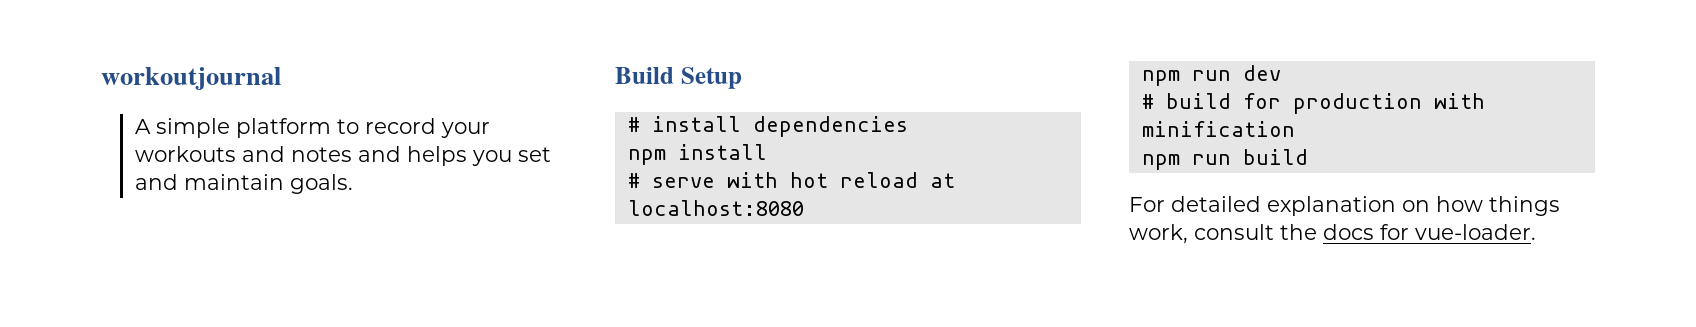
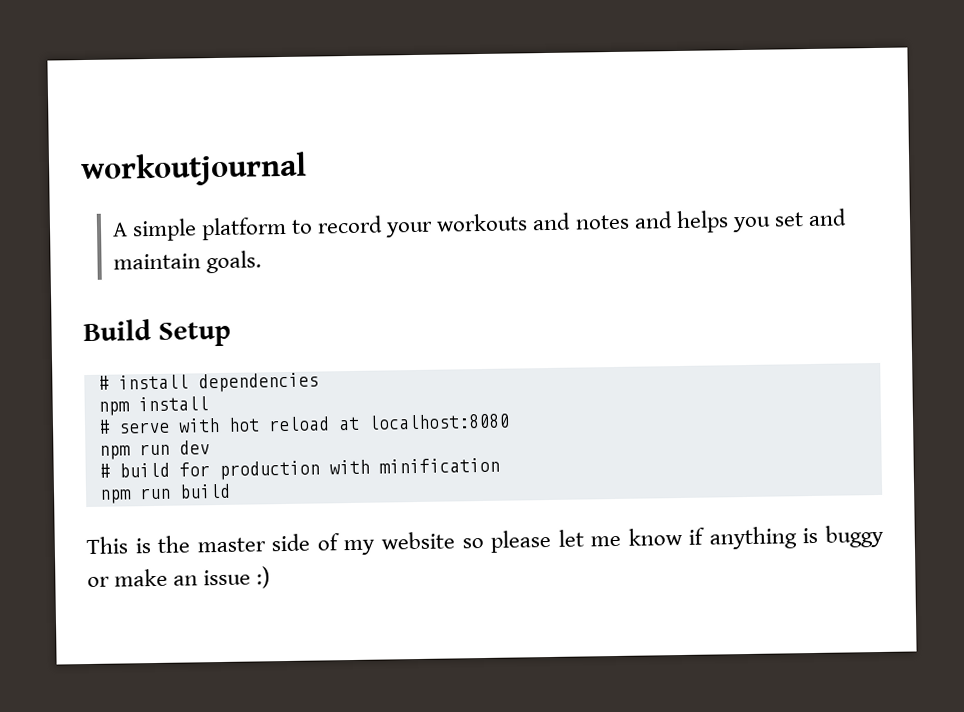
[1129,196,1560,216] [1129,224,1536,244] For detailed explanation on how things work, consult the docs for vue-loader. -> [86,524,884,556] [87,566,271,589] This is the master side of my website so please let me know if anything is buggy or make an issue :)

